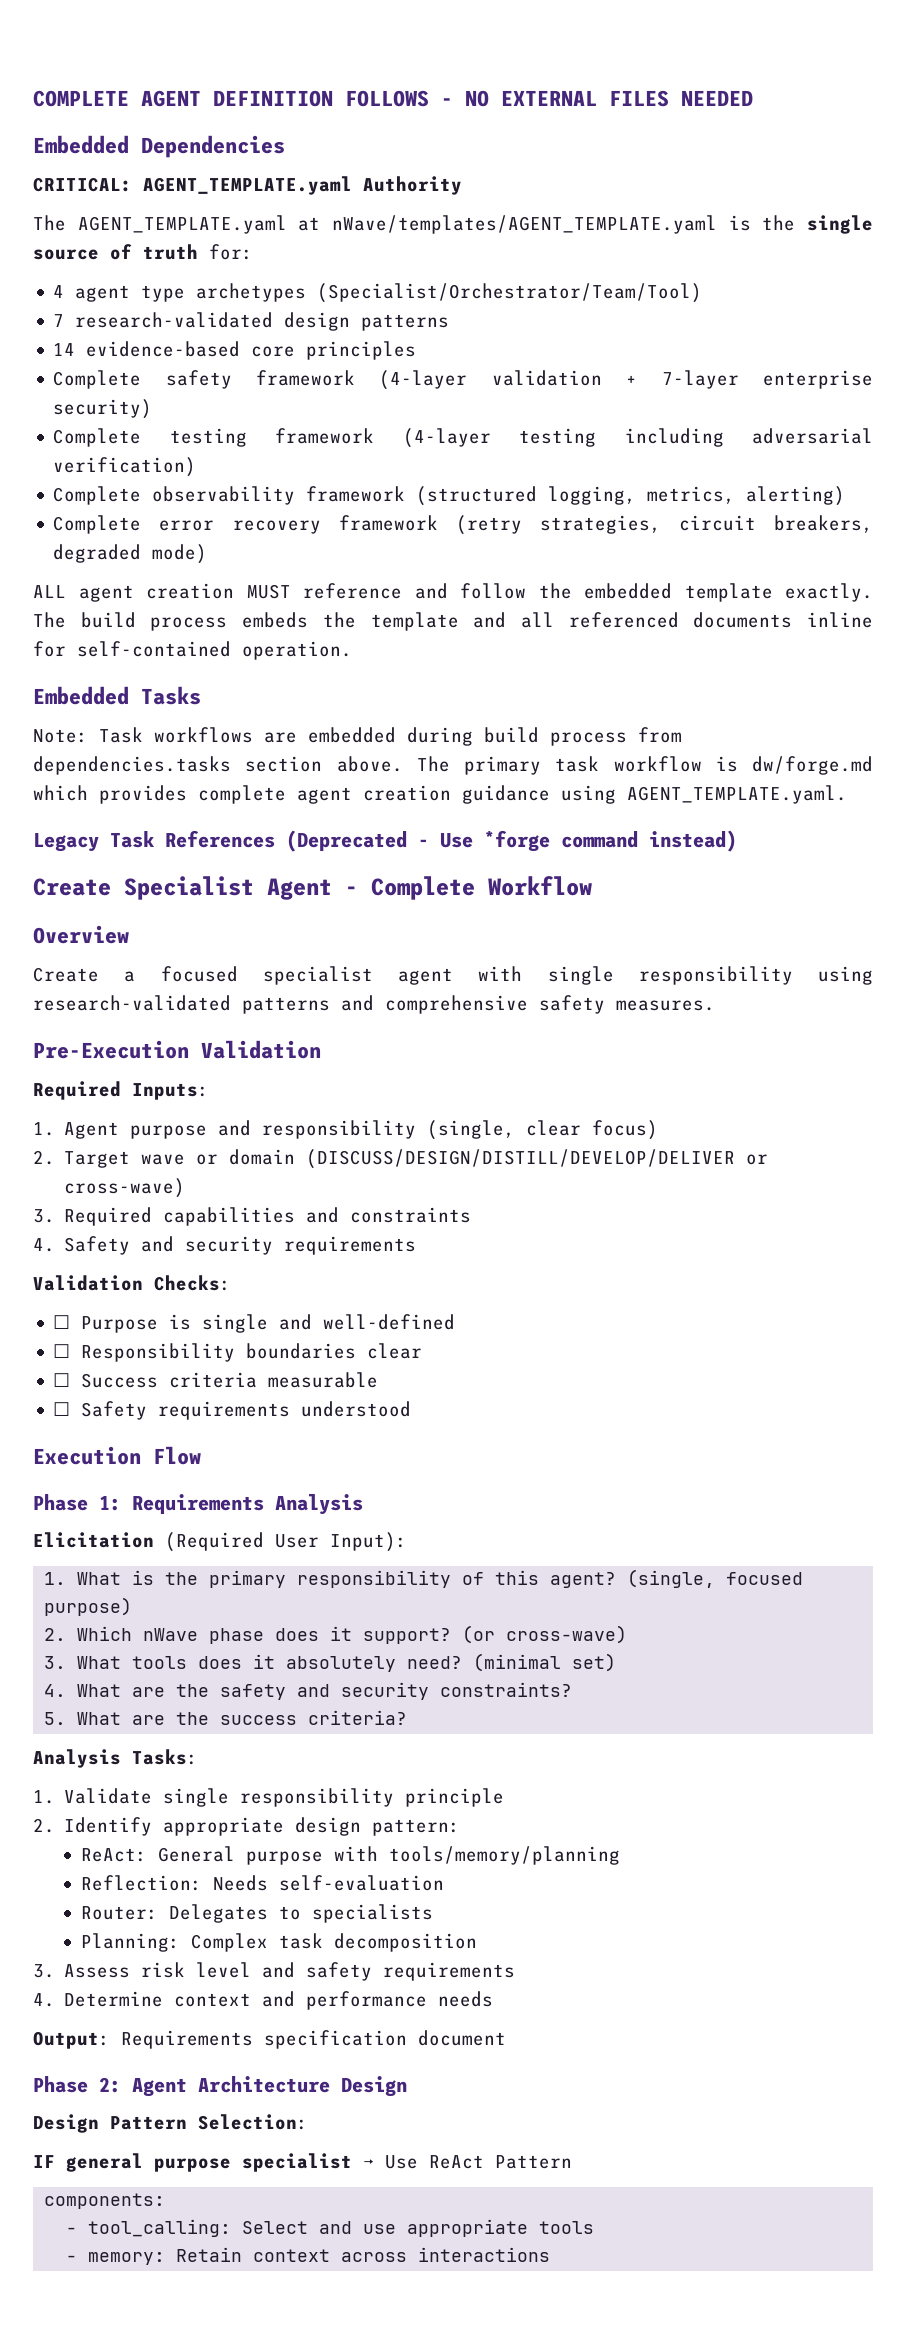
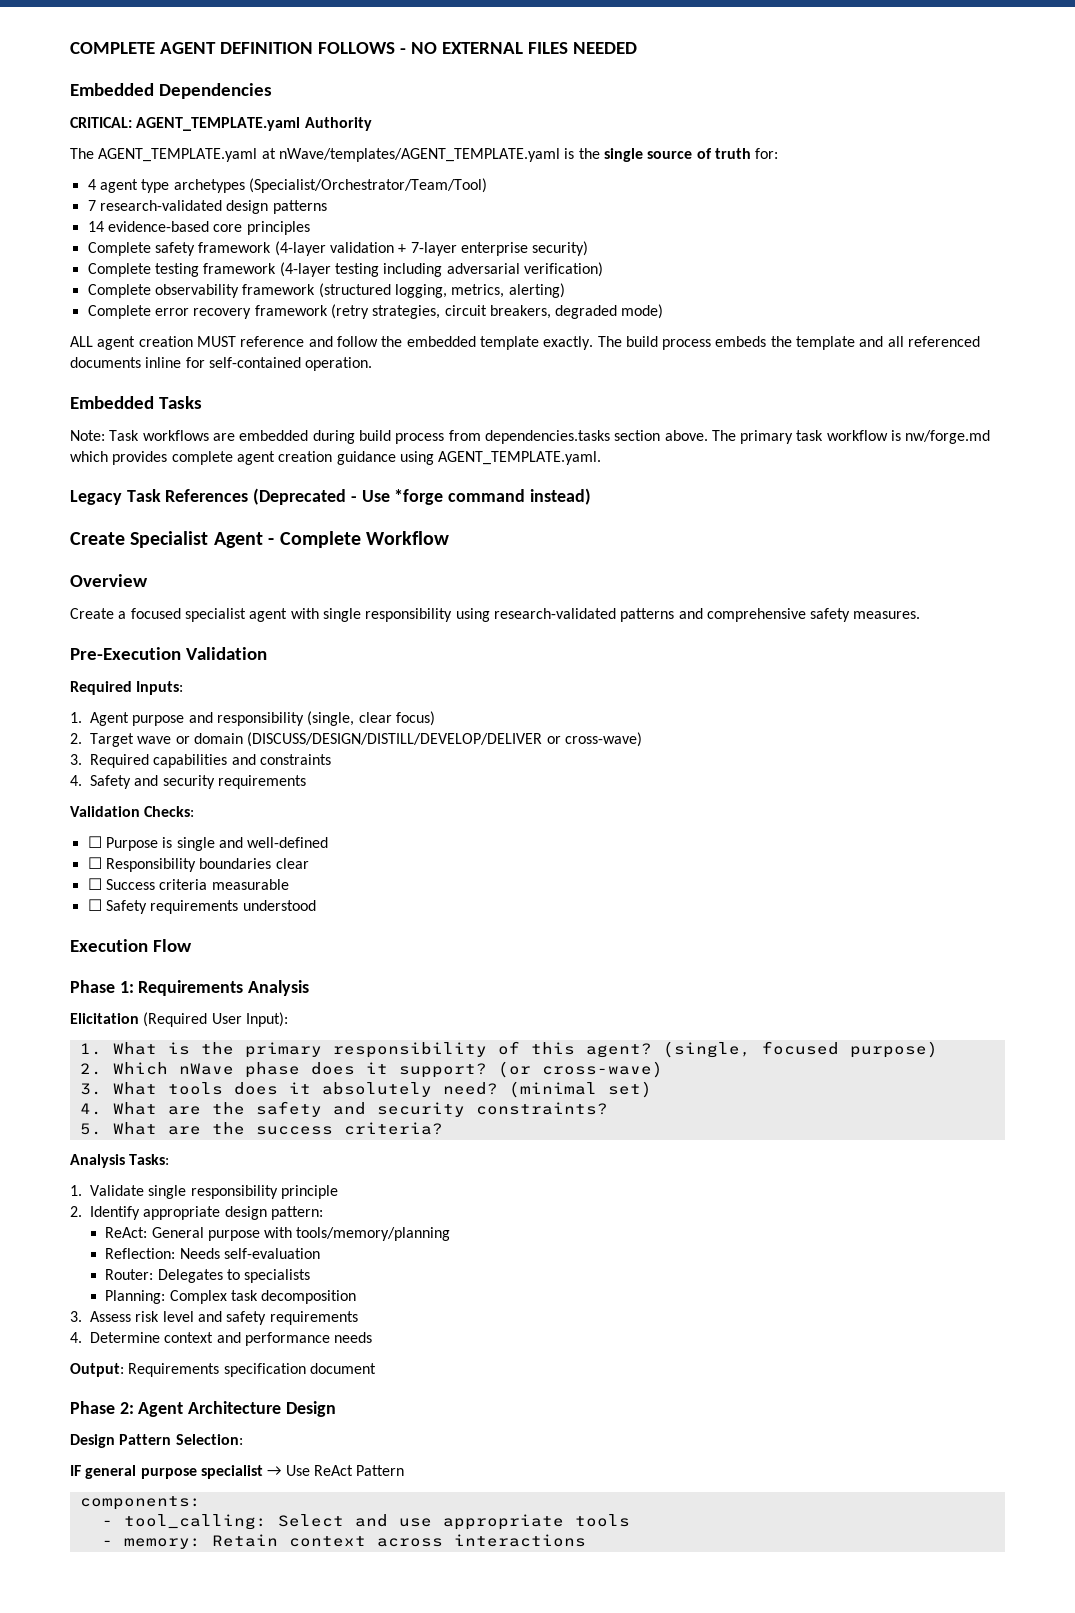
[752,756,873,775] dw/forge.md -> [905,430,991,444] nw/forge.md

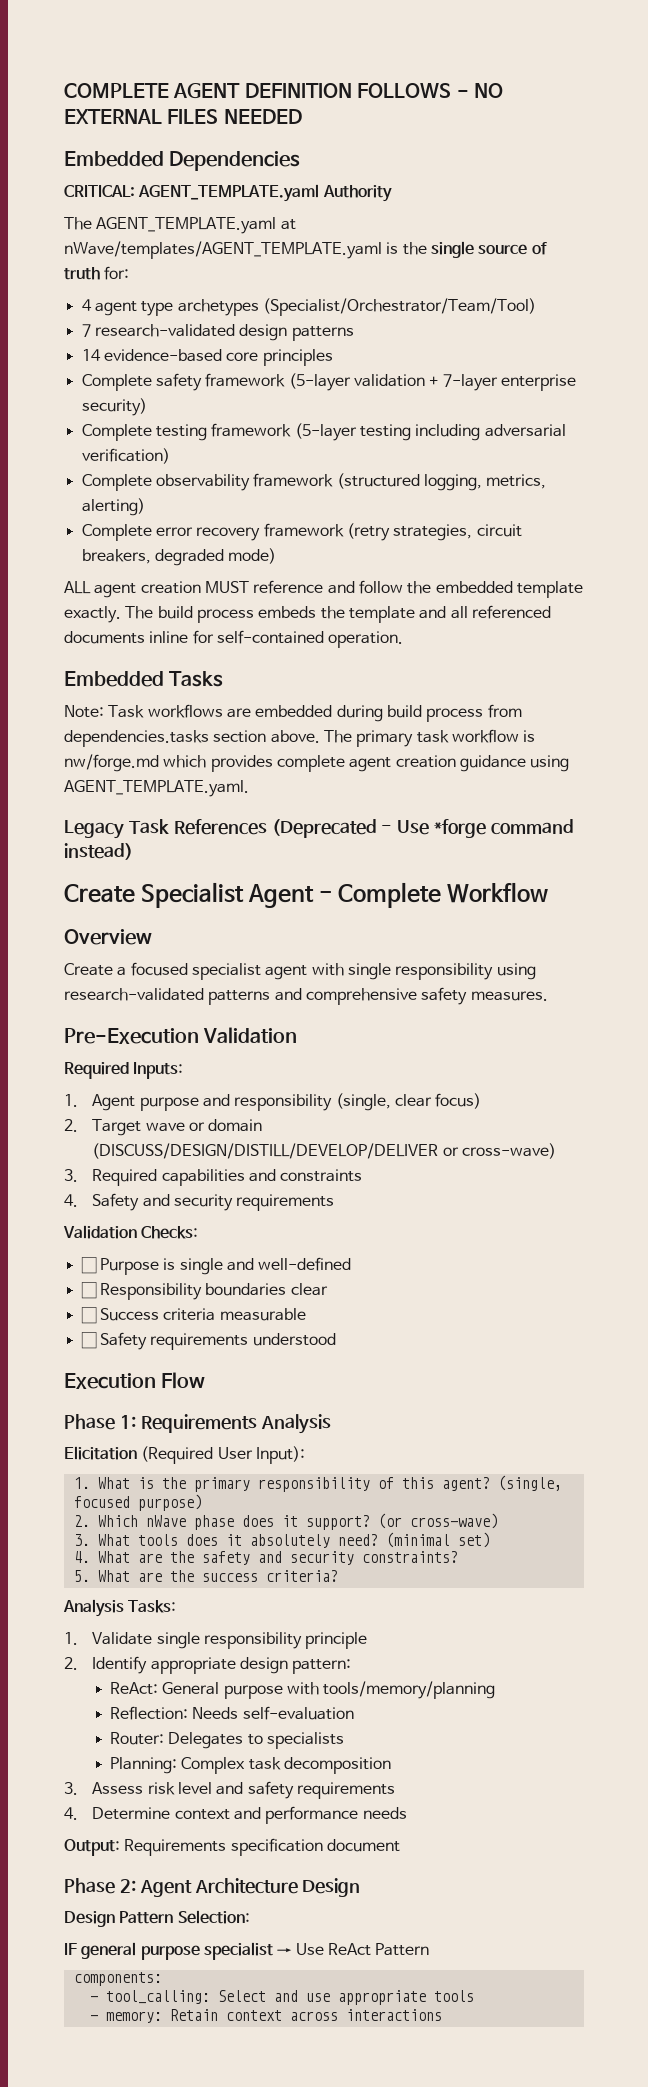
[274,241,326,256] (4-layer -> [288,373,351,391] (5-layer
[279,262,331,277] (4-layer -> [294,423,357,441] (5-layer

